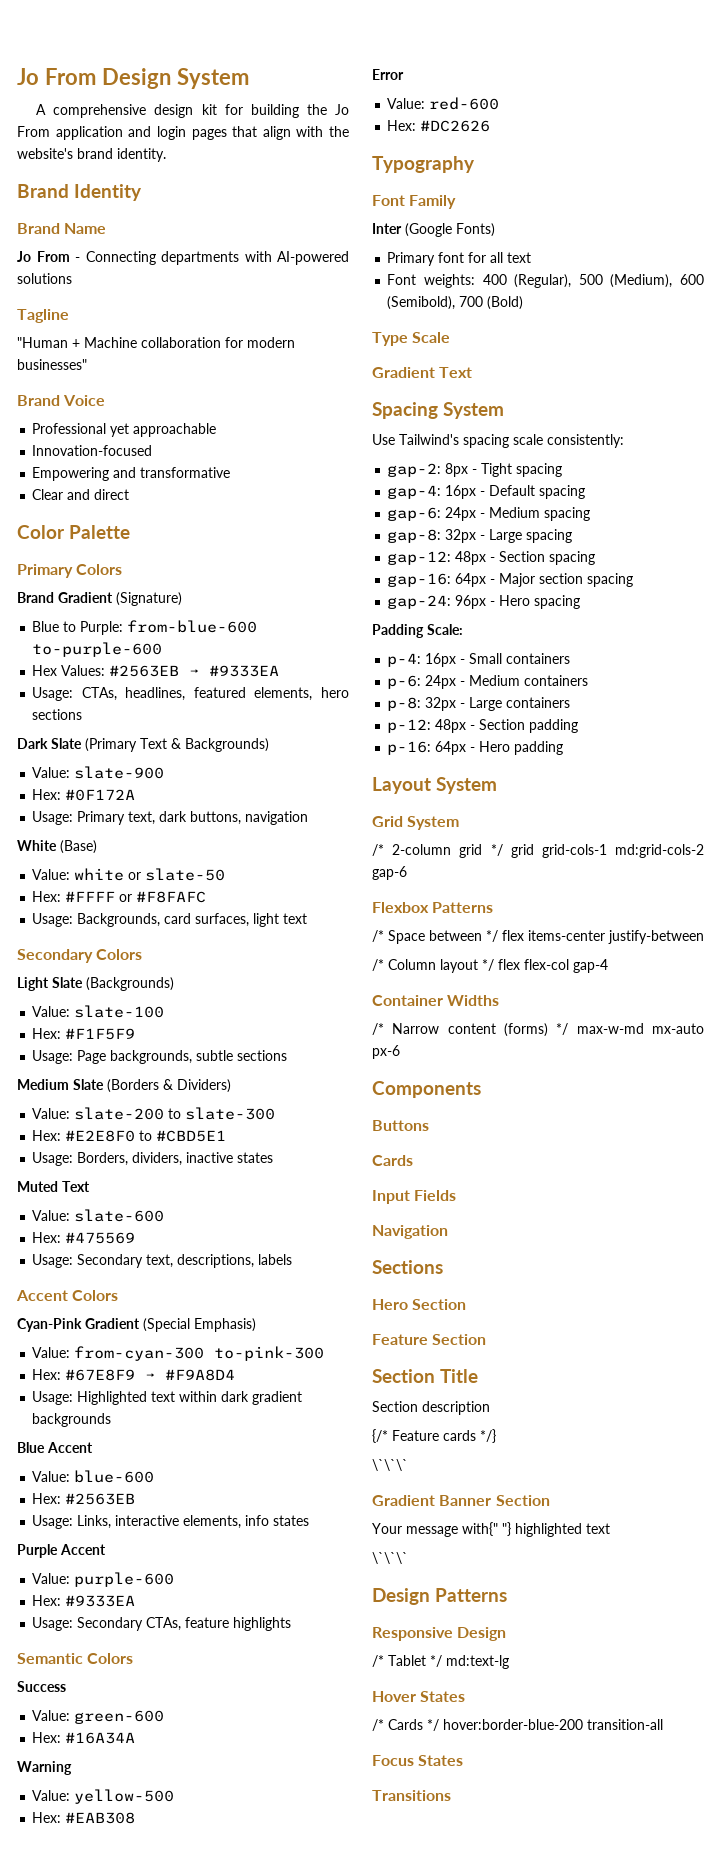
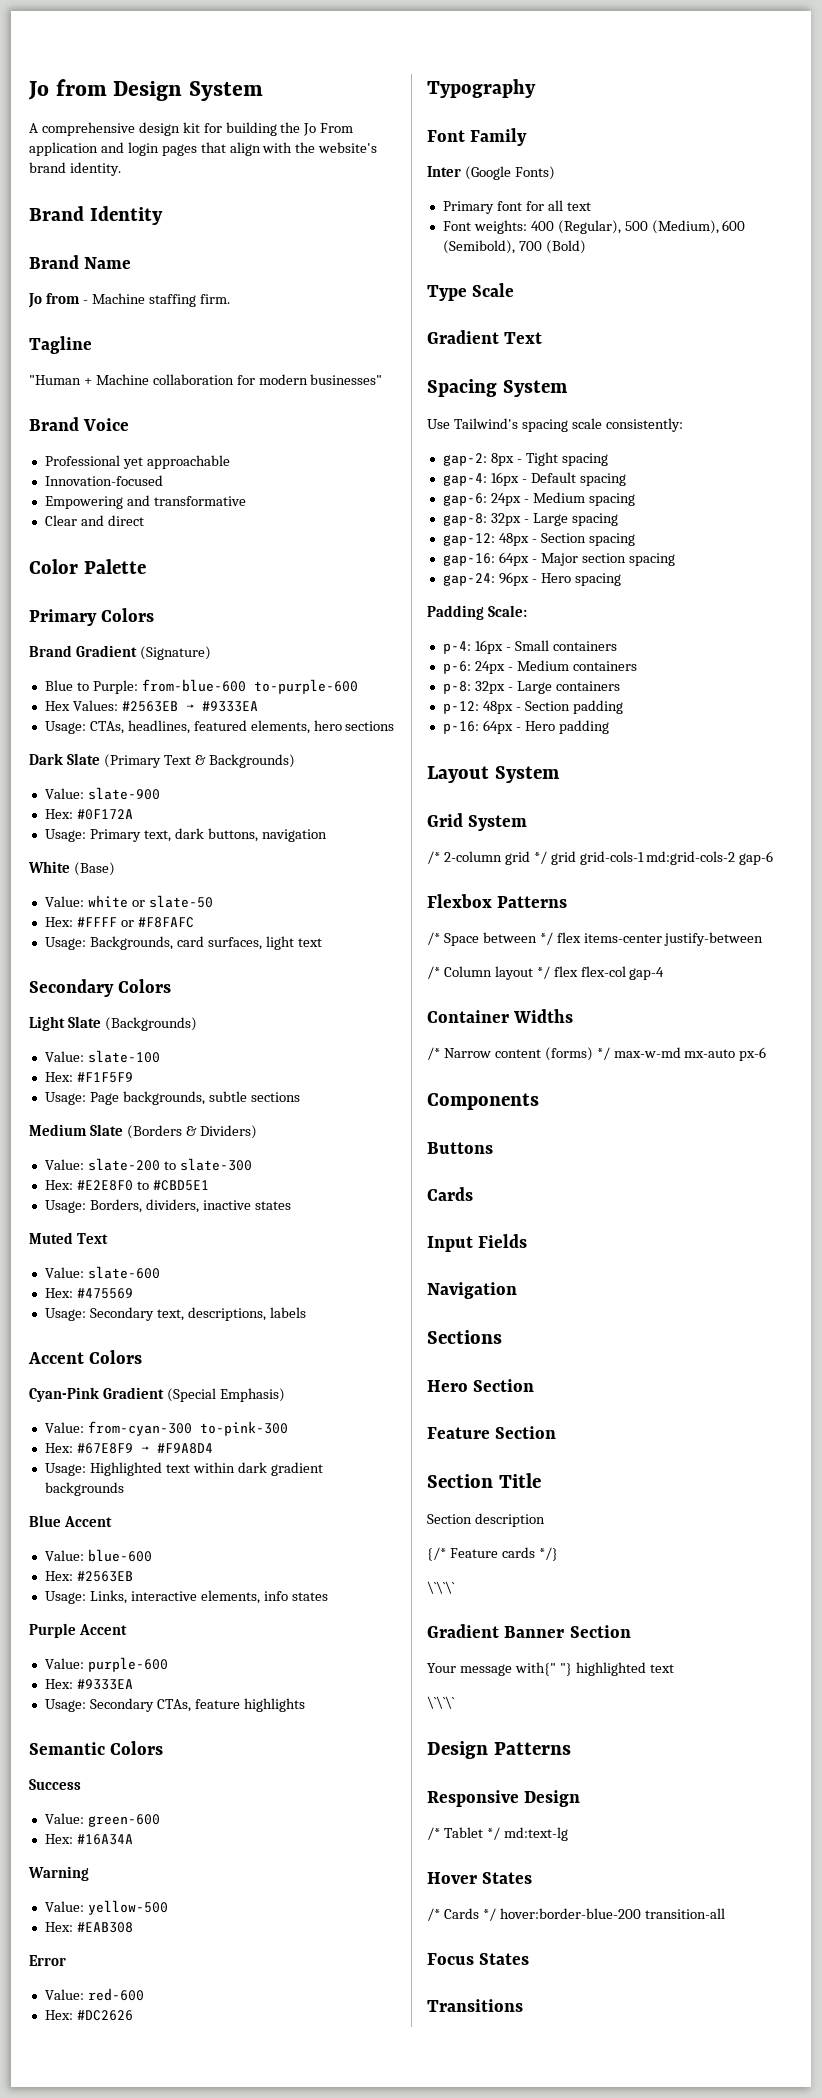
[17,68,96,85] Jo From -> [28,79,107,100] Jo from
[36,251,349,265] [17,273,72,284] From - Connecting departments with AI-powered solutions -> [45,293,230,307] from - Machine staffing firm.

